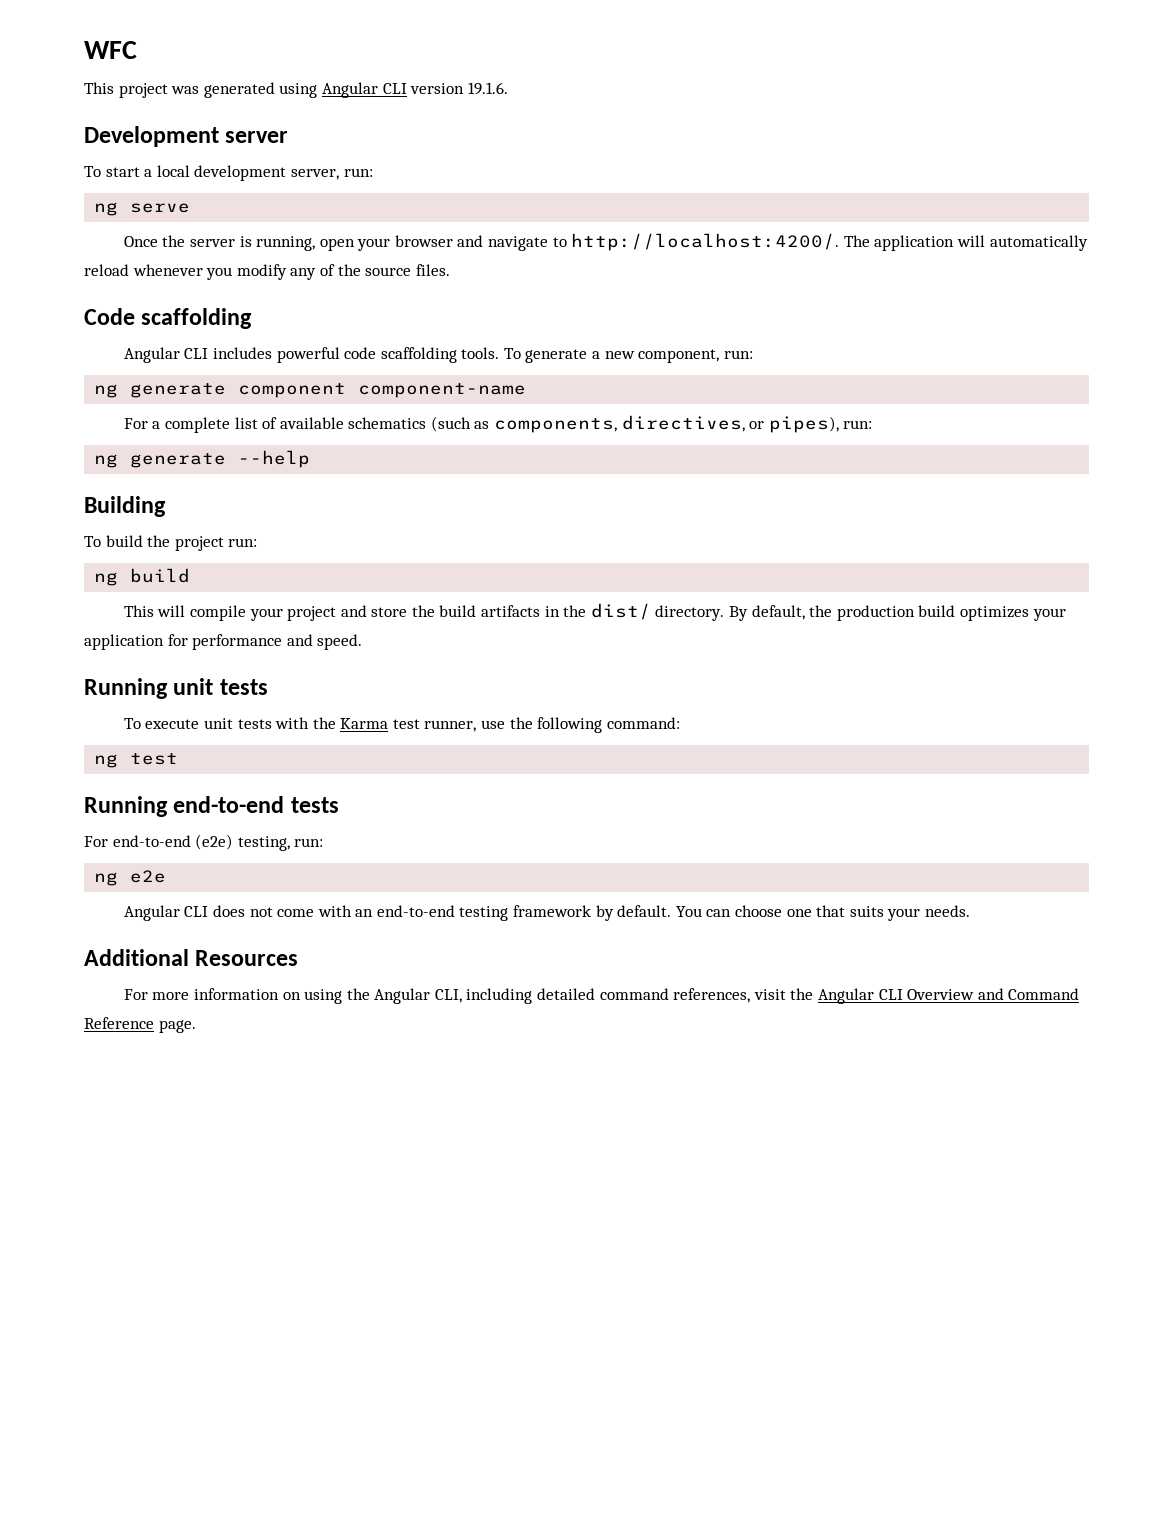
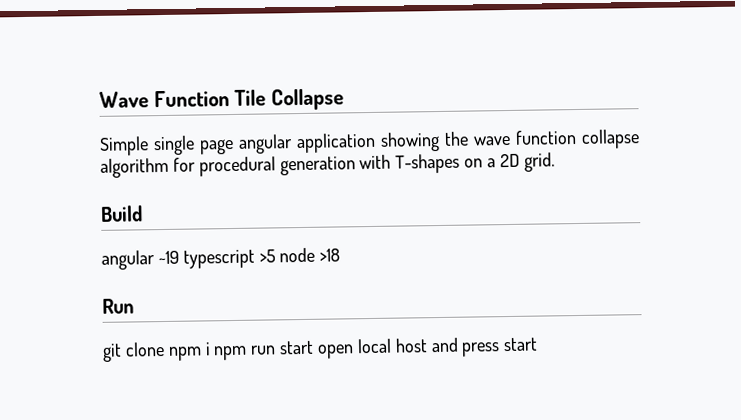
[84,41,137,59] [84,82,508,98] [84,126,289,147] [84,165,373,181] [94,202,191,216] [123,233,1088,251] [84,264,450,280] [84,308,253,329] [123,347,753,363] [94,383,527,398] [123,415,873,433] [94,450,311,468] [84,496,166,517] [84,535,258,551] [94,568,191,586] [123,603,1066,621] [84,634,363,650] [84,678,268,699] [123,717,680,733] [94,753,179,768] [84,796,339,817] [84,834,324,851] [94,870,167,886] [123,905,970,921] [84,949,299,966] [123,988,1080,1004] [84,1017,196,1033] WFC // This project was generated using Angular CLI version 19.1.6. // Development server // To start a local development server, run: // ng serve // Once the server is running, open your browser and navigate to http://localhost:4200/. The application will automatically reload whenever you modify any of the source files. // Code scaffolding // Angular CLI includes powerful code scaffolding tools. To generate a new component, run: // ng generate component component-name // For a complete list of available schematics (such as components, directives, or pipes), run: // ng generate --help // Building // To build the project run: // ng build // This will compile your project and store the build artifacts in the dist/ directory. By default, the production build optimizes your application for performance and speed. // Running unit tests // To execute unit tests with the Karma test runner, use the following command: // ng test // Running end-to-end tests // For end-to-end (e2e) testing, run: // ng e2e // Angular CLI does not come with an end-to-end testing framework by default. You can choose one that suits your needs. // Additional Resources // For more information on using the Angular CLI, including detailed command references, visit the Angular CLI Overview and Command Reference page. -> [99,88,344,111] [99,129,640,156] [100,152,555,178] [100,205,143,222] [101,247,341,270] [102,298,134,314] [102,337,539,362] Wave Function Tile Collapse // Simple single page angular application showing the wave function collapse algorithm for procedural generation with T-shapes on a 2D grid. // Build // angular ~19 typescript >5 node >18 // Run // git clone npm i npm run start open local host and press start

